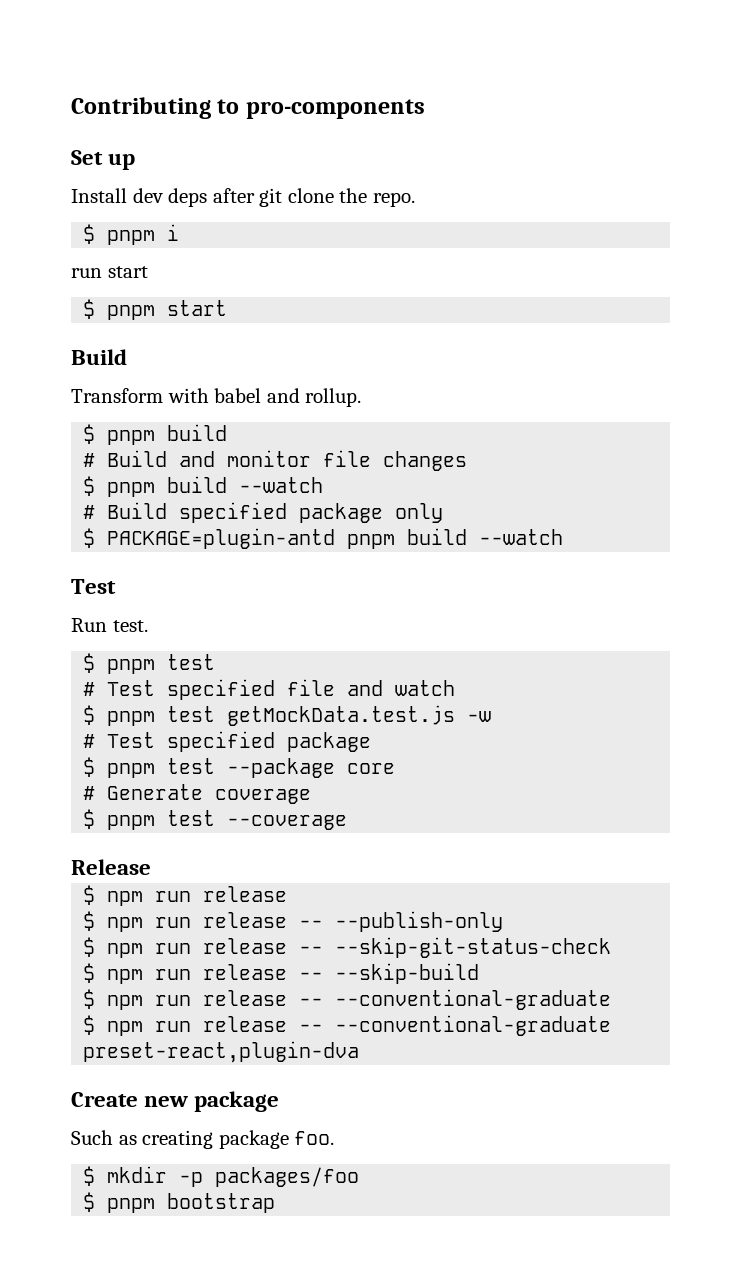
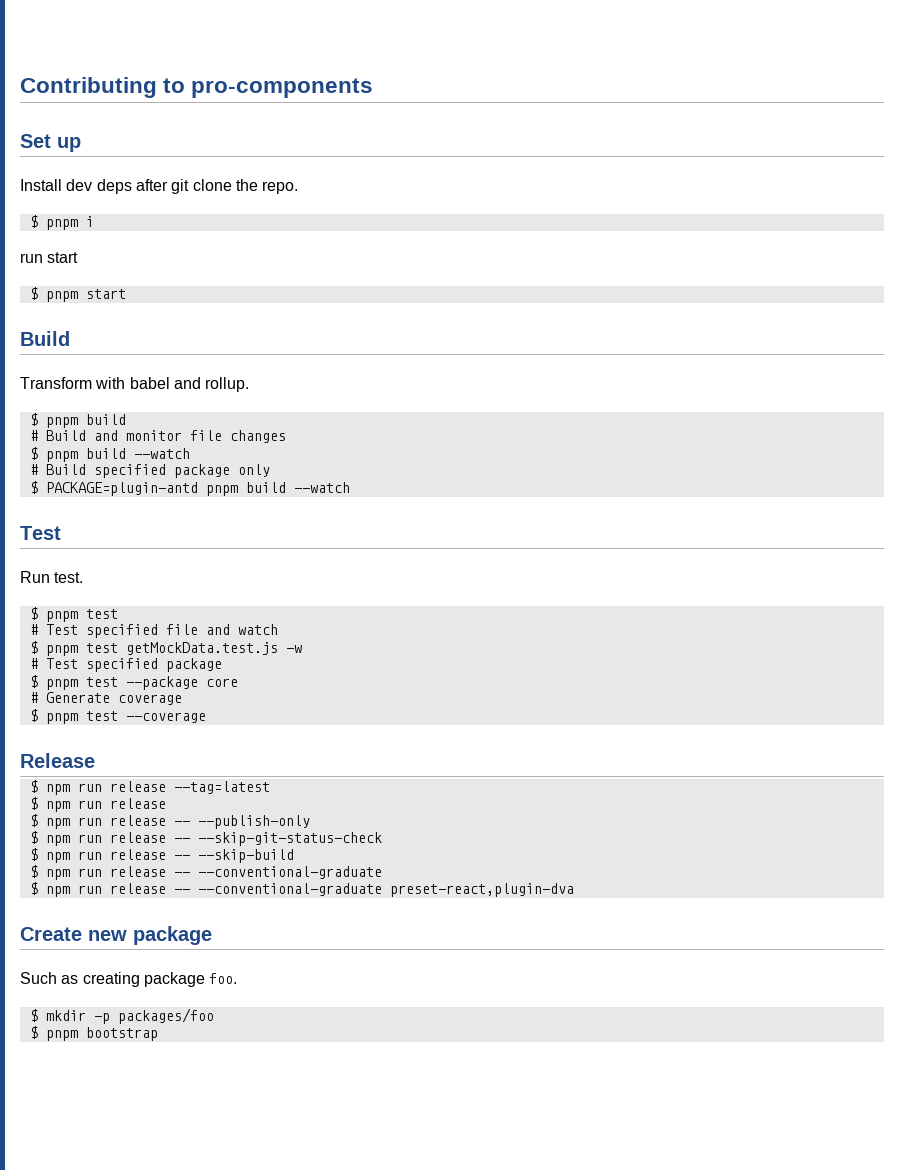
(151, 867) none -> [29,780,270,795] // $ npm run release --tag=latest

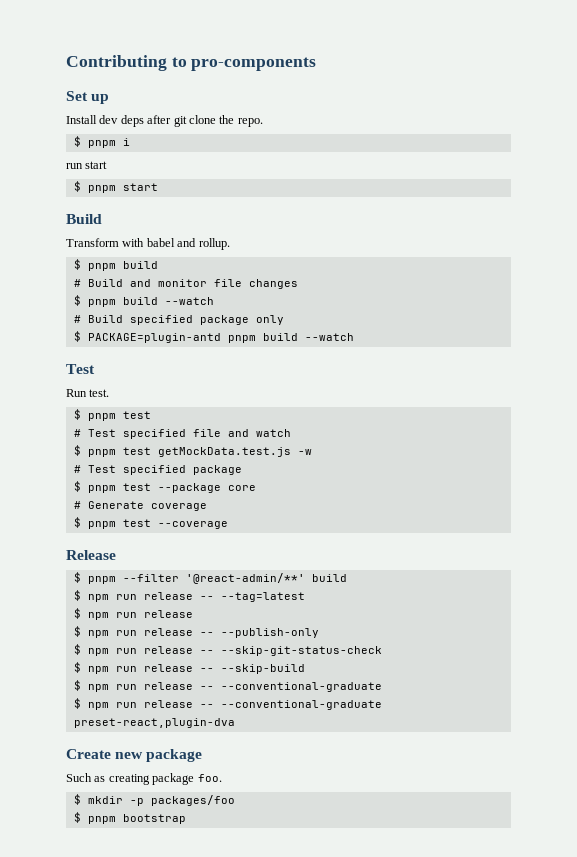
[29,780,166,795] // $ npm run release -> [73,572,347,584] [73,590,214,602] // $ pnpm --filter '@react-admin/**' build // $ npm run release --

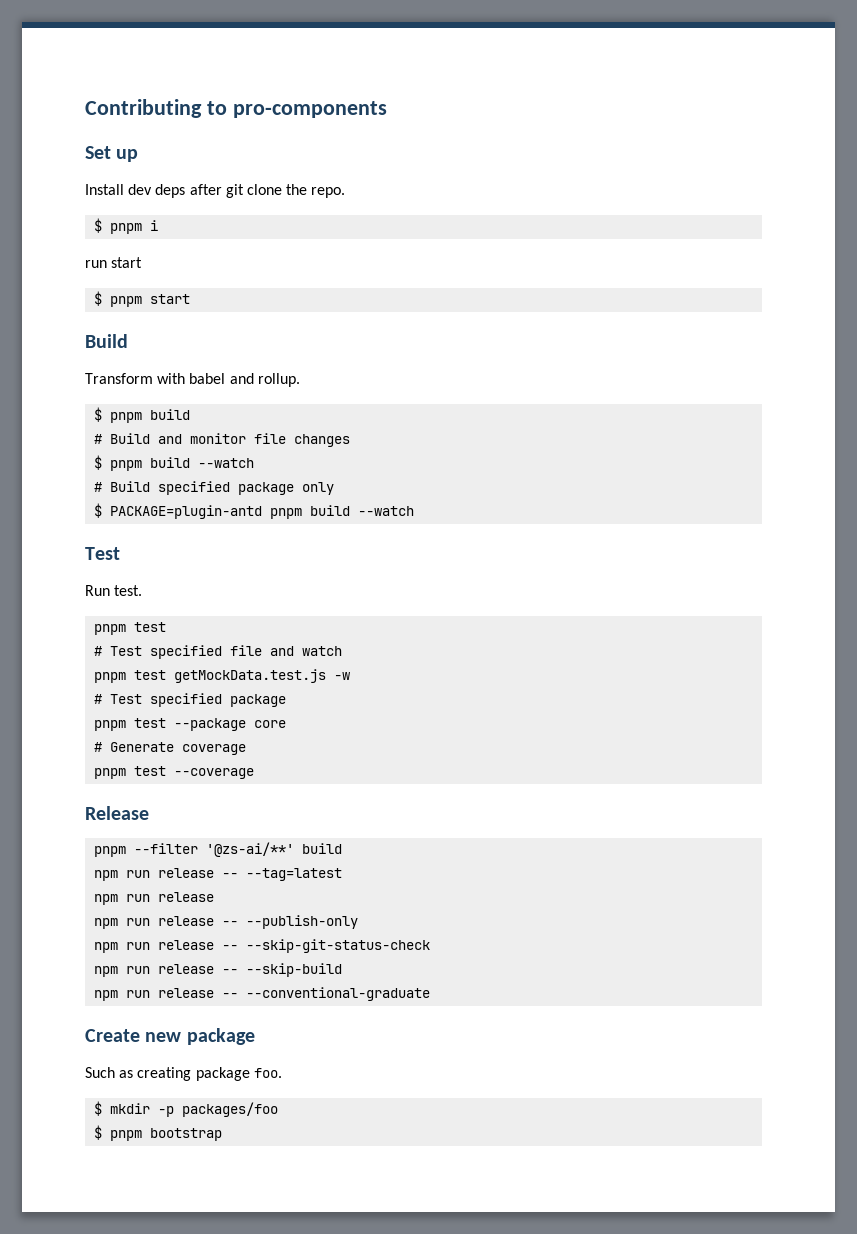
[73,409,81,420] $ -> (143, 590) none
[73,445,81,456] $ -> (343, 651) none
[73,481,81,492] $ -> (287, 700) none
[73,517,81,528] $ -> (247, 749) none
[73,572,81,583] $ -> (149, 813) none
[185,573,347,584] [73,590,81,601] '@react-admin/**' build // $ -> [206,842,343,857] '@zs-ai/**' build //
[73,608,81,619] $ -> (343, 874) none
[73,626,81,637] $ -> (215, 897) none
[73,644,81,655] $ -> (359, 922) none
[73,662,81,673] $ -> (431, 946) none
[73,680,382,692] [73,698,382,710] [73,718,235,728] $ npm run release -- --conventional-graduate // $ npm run release -- --conventional-graduate preset-react,plugin-dva -> [94,987,431,1001] npm run release -- --conventional-graduate

